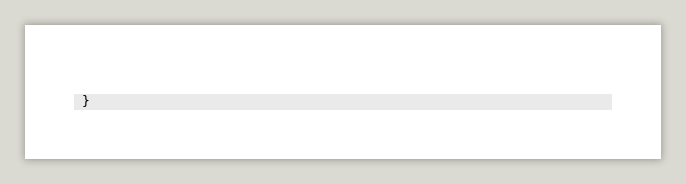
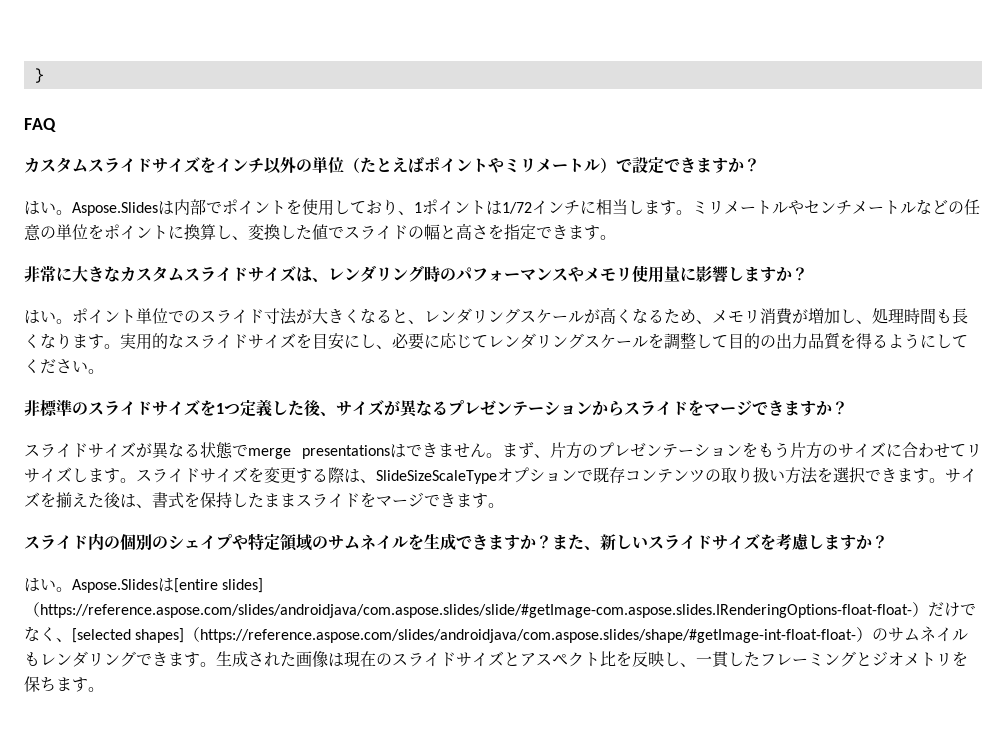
(91, 101) none -> [24,118,56,132] [24,157,760,174] [24,199,980,216] [24,223,616,241] [24,265,808,283] [24,307,968,325] [24,332,968,350] [24,359,104,374] [24,399,848,418] [24,442,982,459] [24,467,977,484] [24,492,504,508] [24,533,888,551] [24,578,264,593] [24,602,976,618] [24,626,969,643] [24,651,968,668] [24,676,104,692] // FAQ // カスタムスライドサイズをインチ以外の単位（たとえばポイントやミリメートル）で設定できますか？ // はい。Aspose.Slidesは内部でポイントを使用しており、1ポイントは1/72インチに相当します。ミリメートルやセンチメートルなどの任意の単位をポイントに換算し、変換した値でスライドの幅と高さを指定できます。 // 非常に大きなカスタムスライドサイズは、レンダリング時のパフォーマンスやメモリ使用量に影響しますか？ // はい。ポイント単位でのスライド寸法が大きくなると、レンダリングスケールが高くなるため、メモリ消費が増加し、処理時間も長くなります。実用的なスライドサイズを目安にし、必要に応じてレンダリングスケールを調整して目的の出力品質を得るようにしてください。 // 非標準のスライドサイズを1つ定義した後、サイズが異なるプレゼンテーションからスライドをマージできますか？ // スライドサイズが異なる状態でmerge presentationsはできません。まず、片方のプレゼンテーションをもう片方のサイズに合わせてリサイズします。スライドサイズを変更する際は、SlideSizeScaleTypeオプションで既存コンテンツの取り扱い方法を選択できます。サイズを揃えた後は、書式を保持したままスライドをマージできます。 // スライド内の個別のシェイプや特定領域のサムネイルを生成できますか？また、新しいスライドサイズを考慮しますか？ // はい。Aspose.Slidesは[entire slides]（https://reference.aspose.com/slides/androidjava/com.aspose.slides/slide/#getImage-com.aspose.slides.IRenderingOptions-float-float-）だけでなく、[selected shapes]（https://reference.aspose.com/slides/androidjava/com.aspose.slides/shape/#getImage-int-float-float-）のサムネイルもレンダリングできます。生成された画像は現在のスライドサイズとアスペクト比を反映し、一貫したフレーミングとジオメトリを保ちます。

